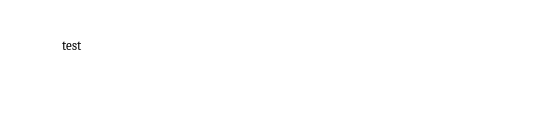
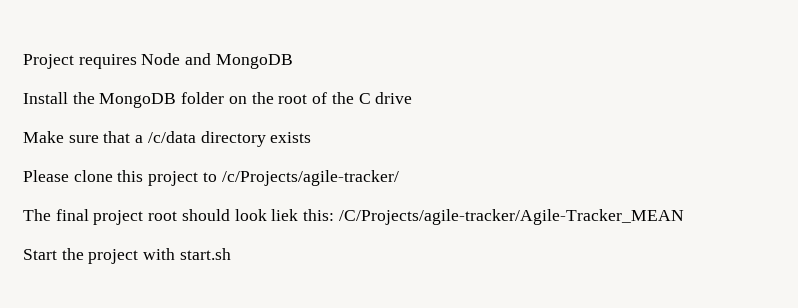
[62,41,82,50] test -> [23,53,293,69] [23,92,413,108] [23,131,312,147] [23,170,399,186] [23,209,684,225] [23,248,231,264] Project requires Node and MongoDB // Install the MongoDB folder on the root of the C drive // Make sure that a /c/data directory exists // Please clone this project to /c/Projects/agile-tracker/ // The final project root should look liek this: /C/Projects/agile-tracker/Agile-Tracker_MEAN // Start the project with start.sh

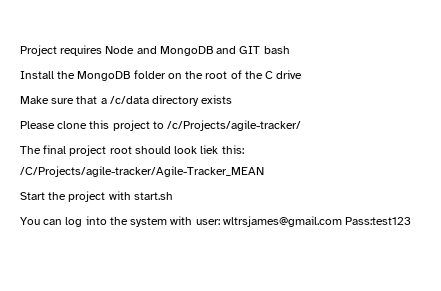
(293, 61) none -> [216,46,290,54] and GIT bash
(231, 254) none -> [20,216,412,227] // You can log into the system with user: wltrsjames@gmail.com Pass:test123

